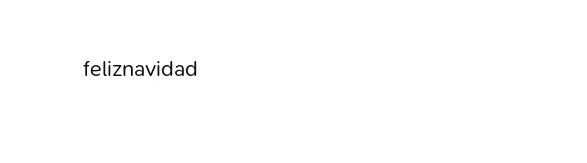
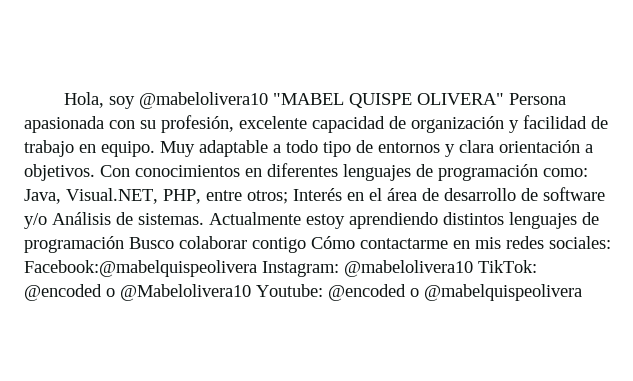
[83,60,198,77] feliznavidad -> [63,92,566,109] [24,115,608,133] [24,140,593,157] [24,163,588,181] [24,187,605,204] [24,212,599,229] [24,236,611,253] [24,260,537,277] [24,284,582,301] Hola, soy @mabelolivera10 "MABEL QUISPE OLIVERA" Persona apasionada con su profesión, excelente capacidad de organización y facilidad de trabajo en equipo. Muy adaptable a todo tipo de entornos y clara orientación a objetivos. Con conocimientos en diferentes lenguajes de programación como: Java, Visual.NET, PHP, entre otros; Interés en el área de desarrollo de software y/o Análisis de sistemas. Actualmente estoy aprendiendo distintos lenguajes de programación Busco colaborar contigo Cómo contactarme en mis redes sociales: Facebook:@mabelquispeolivera Instagram: @mabelolivera10 TikTok: @encoded o @Mabelolivera10 Youtube: @encoded o @mabelquispeolivera

